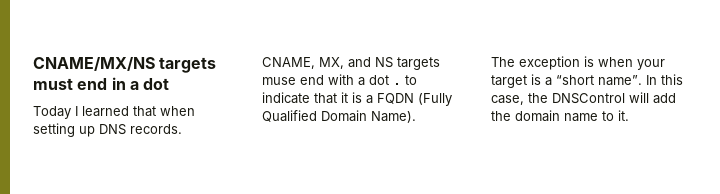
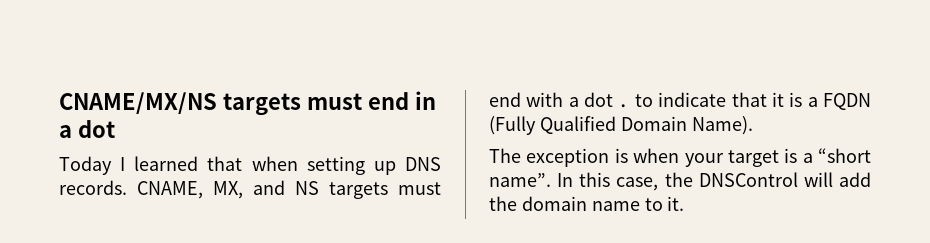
[262,77,296,85] muse -> [398,182,441,195] must

